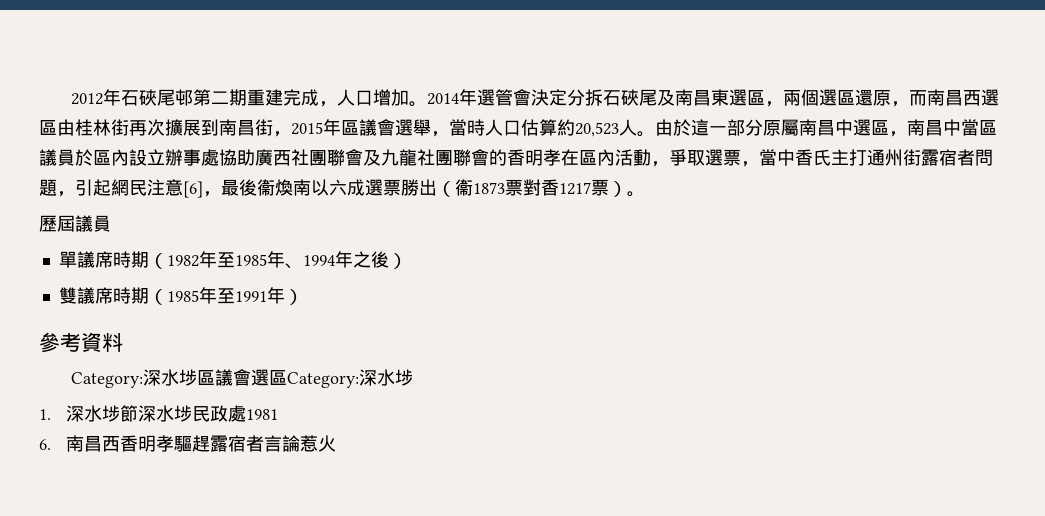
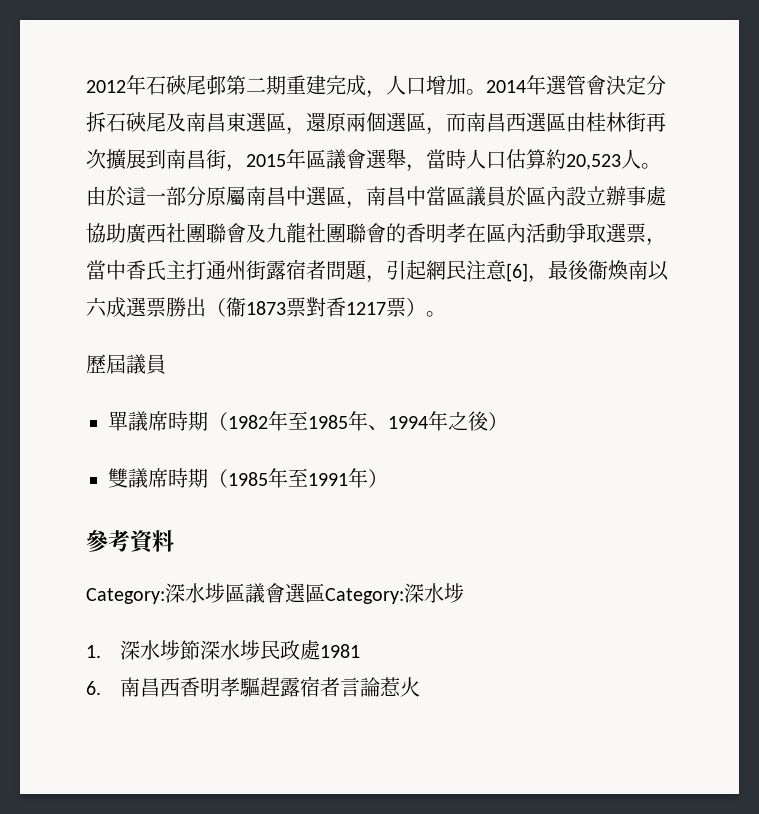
(783, 104) none -> [306,112,346,132] 還原
[854,89,891,106] 還原 -> (426, 122) none
[651,161,669,167] ， -> (566, 233) none

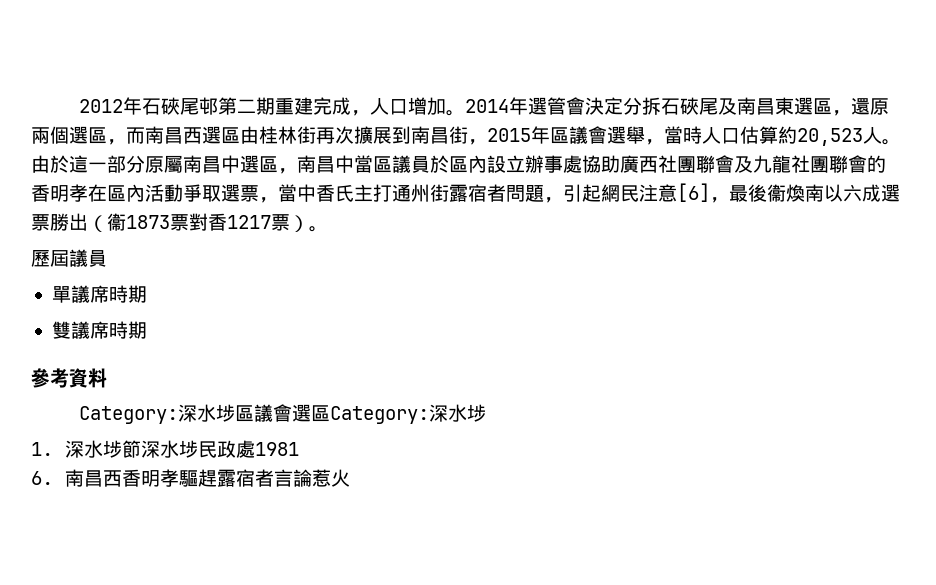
[208,411,508,431] [108,468,388,488] （1982年至1985年、1994年之後） // 雙議席時期（1985年至1991年） -> [51,321,147,339] // 雙議席時期

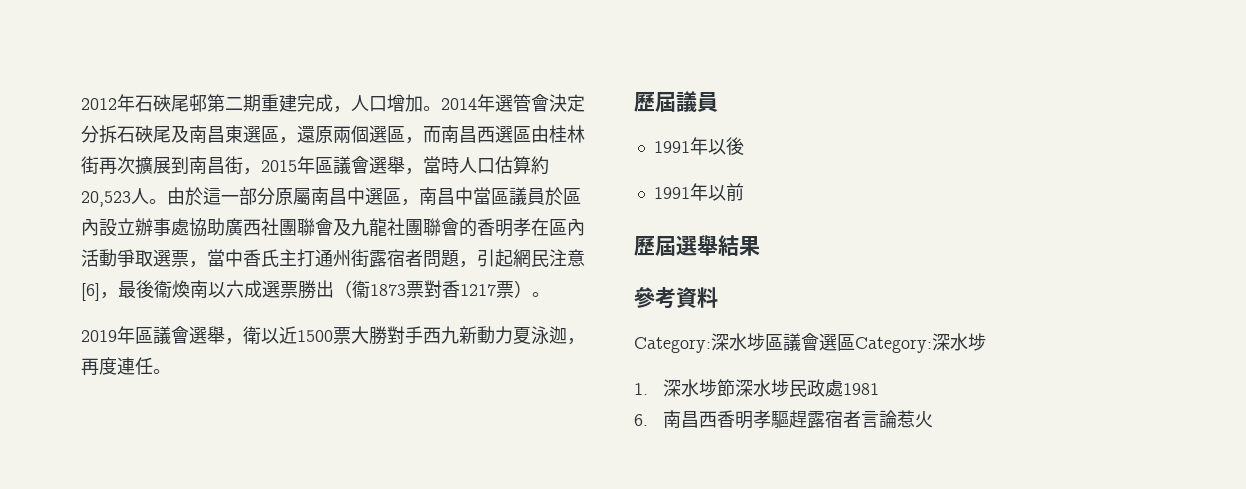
[31,249,107,267] [51,285,147,303] [51,321,147,339] 歷屆議員 // 單議席時期 // 雙議席時期 -> [81,326,585,345] [81,357,171,376] [634,91,718,112] [653,137,744,155] [653,183,744,201] [634,235,760,256] 2019年區議會選舉，衛以近1500票大勝對手西九新動力夏泳迦，再度連任。 // 歷屆議員 // 1991年以後 // 1991年以前 // 歷屆選舉結果

